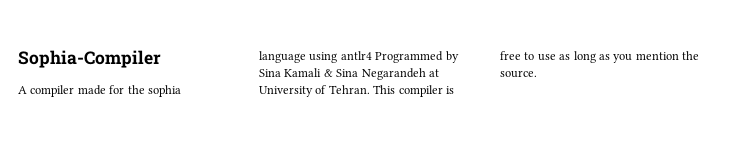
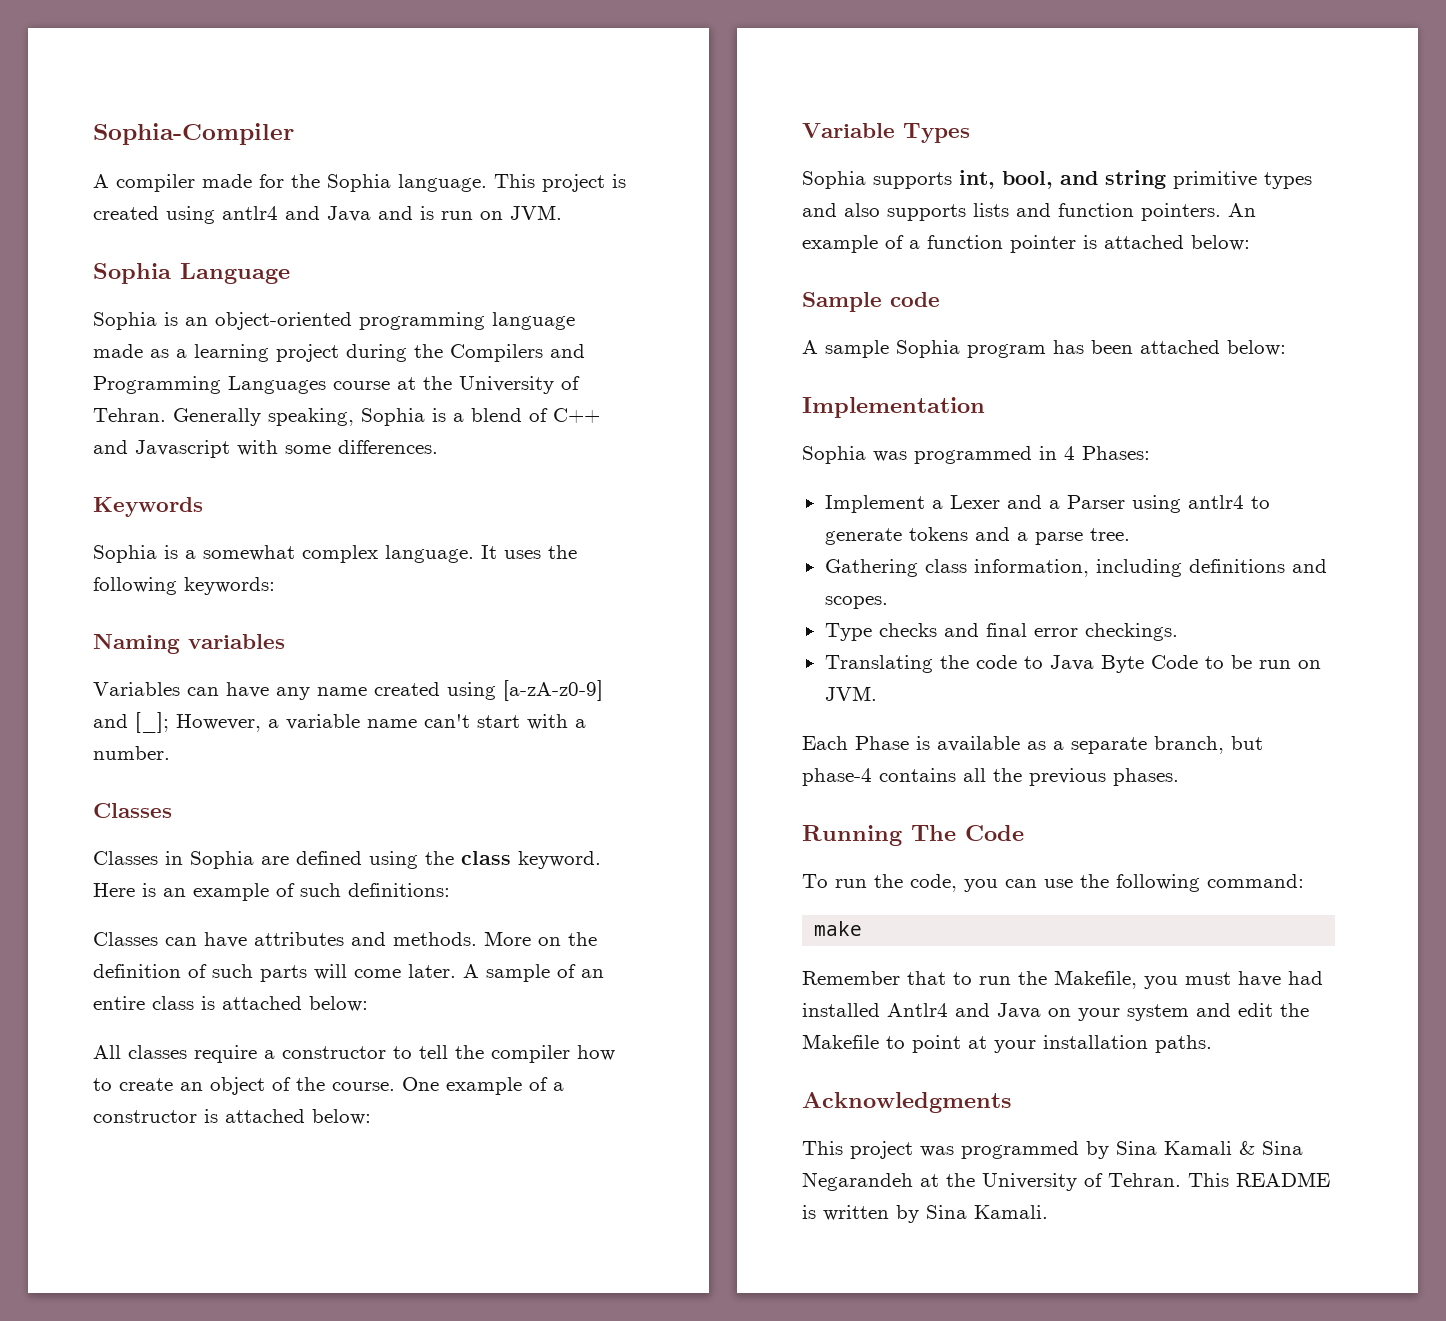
[147,85,181,97] [259,51,444,63] sophia language using antlr4 Programmed -> [327,174,626,192] [93,205,562,224] [93,263,290,284] [93,312,575,330] [93,344,585,362] [93,376,580,394] [93,408,600,426] [93,440,438,458] [93,497,203,517] [93,545,577,563] [93,577,275,595] [93,634,285,654] [93,680,603,701] [93,712,586,733] [93,746,170,760] [93,803,172,818] [93,851,601,869] [93,883,450,901] [93,931,597,948] [93,964,604,982] [93,996,368,1012] [93,1045,615,1063] [93,1077,564,1095] [93,1109,371,1125] [802,123,970,143] [802,170,1312,189] [802,203,1256,221] [802,235,1250,253] [802,292,940,312] [802,340,1286,358] [802,397,985,418] [802,446,1150,464] [824,495,1270,513] [824,527,1130,545] [824,559,1327,577] [824,596,888,609] [824,623,1178,641] [824,655,1321,673] [824,686,877,701] [802,736,1263,754] [802,768,1179,786] [802,825,1024,846] [802,874,1304,892] [814,921,863,936] [802,970,1323,989] [802,1003,1309,1021] [802,1034,1212,1053] [802,1092,1011,1113] [802,1141,1079,1159] Sophia language. This project is created using antlr4 and Java and is run on JVM. // Sophia Language // Sophia is an object-oriented programming language made as a learning project during the Compilers and Programming Languages course at the University of Tehran. Generally speaking, Sophia is a blend of C++ and Javascript with some differences. // Keywords // Sophia is a somewhat complex language. It uses the following keywords: // Naming variables // Variables can have any name created using [a-zA-z0-9] and [_]; However, a variable name can't start with a number. // Classes // Classes in Sophia are defined using the class keyword. Here is an example of such definitions: // Classes can have attributes and methods. More on the definition of such parts will come later. A sample of an entire class is attached below: // All classes require a constructor to tell the compiler how to create an object of the course. One example of a constructor is attached below: // Variable Types // Sophia supports int, bool, and string primitive types and also supports lists and function pointers. An example of a function pointer is attached below: // Sample code // A sample Sophia program has been attached below: // Implementation // Sophia was programmed in 4 Phases: // Implement a Lexer and a Parser using antlr4 to generate tokens and a parse tree. // Gathering class information, including definitions and scopes. // Type checks and final error checkings. // Translating the code to Java Byte Code to be run on JVM. // Each Phase is available as a separate branch, but phase-4 contains all the previous phases. // Running The Code // To run the code, you can use the following command: // make // Remember that to run the Makefile, you must have had installed Antlr4 and Java on your system and edit the Makefile to point at your installation paths. // Acknowledgments // This project was programmed
(439, 73) none -> [946,1173,975,1187] the
[398,85,454,97] [500,51,699,63] [500,70,537,78] compiler is free to use as long as you mention the source. -> [1236,1172,1330,1187] [802,1205,1048,1223] README is written by Sina Kamali.

